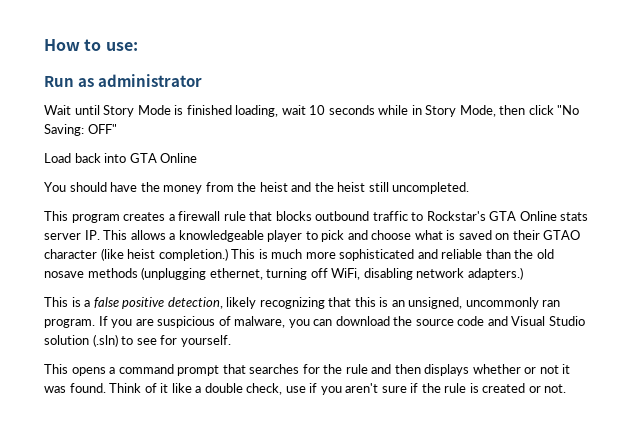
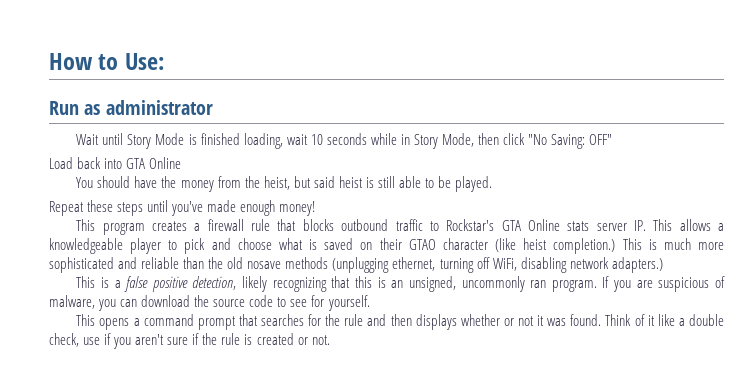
[105,41,138,51] use: -> [124,53,164,70] Use:
[259,182,470,194] heist and the heist still uncompleted. -> [263,176,493,192] [49,200,316,216] heist, but said heist is still able to be played. // Repeat these steps until you've made enough money!
[487,316,585,326] [44,334,118,347] and Visual Studio solution (.sln) -> (274, 301) none

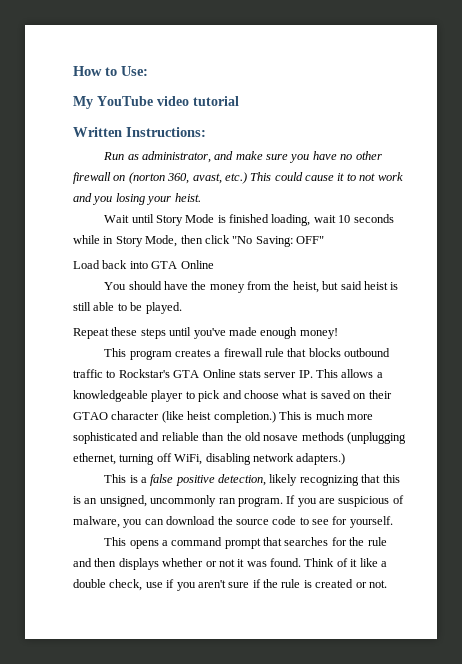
[49,100,213,115] Run as administrator -> [73,96,239,109] [73,127,206,137] [103,151,382,163] [73,172,403,184] [73,193,201,205] My YouTube video tutorial // Written Instructions: // Run as administrator, and make sure you have no other firewall on (norton 360, avast, etc.) This could cause it to not work and you losing your heist.

